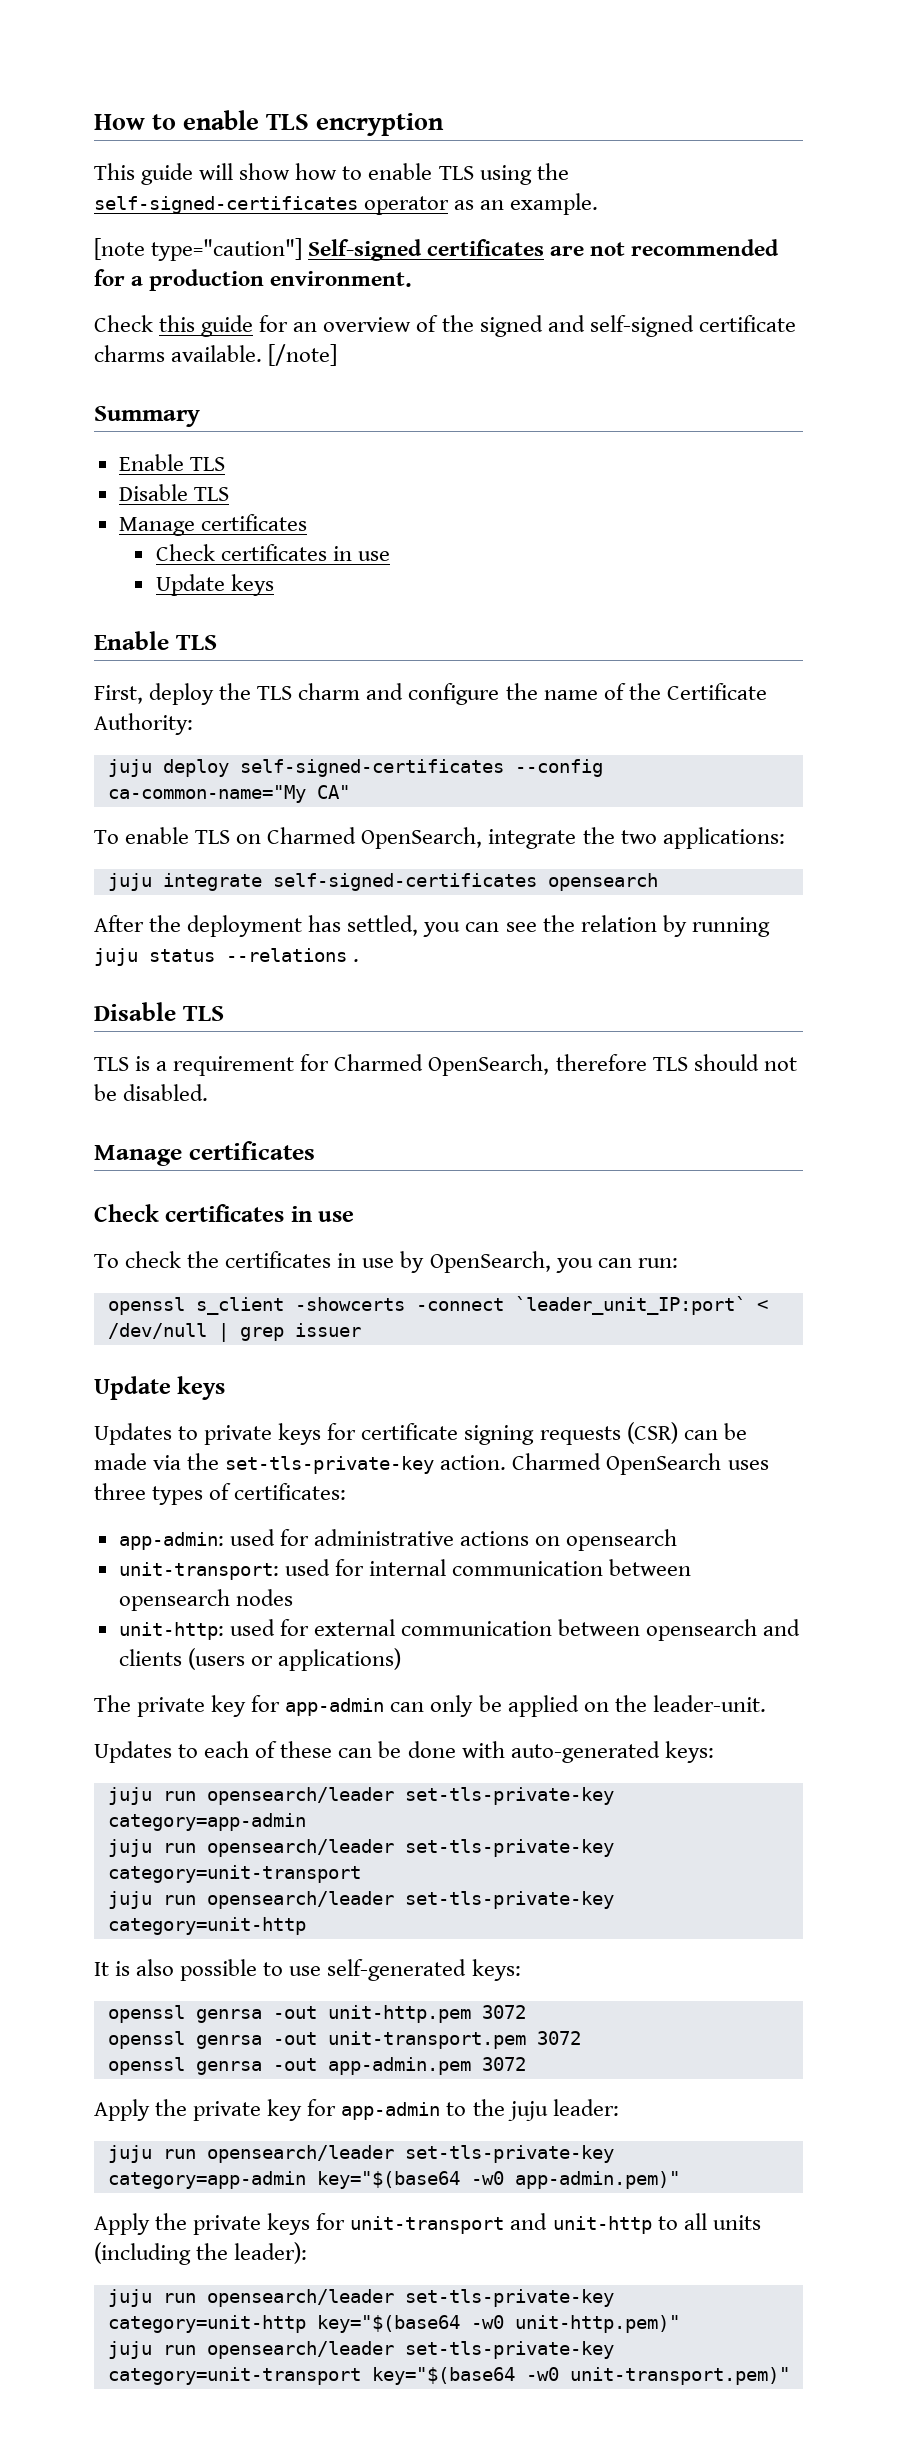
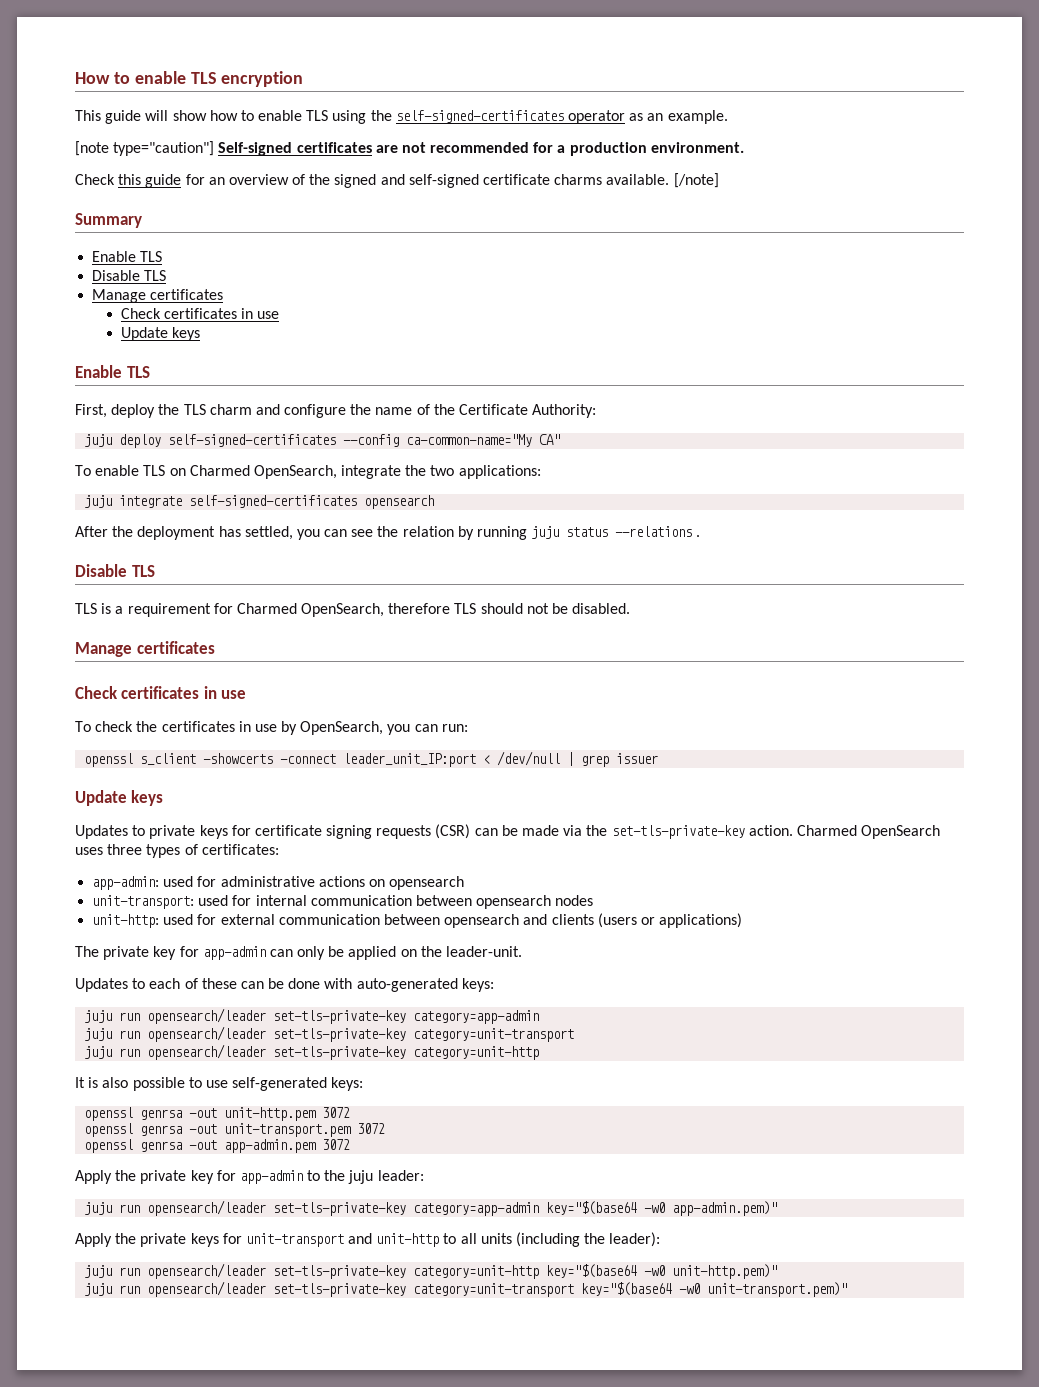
[514,1296,746,1315] `leader_unit_IP:port` -> [343,753,477,767] leader_unit_IP:port

